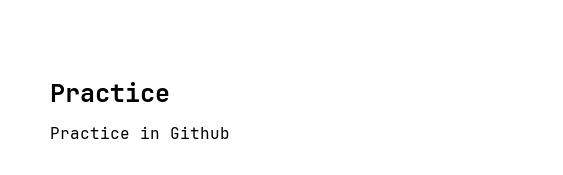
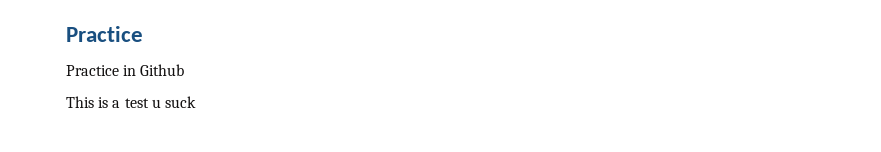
(230, 132) none -> [66,96,196,108] // This is a test u suck

